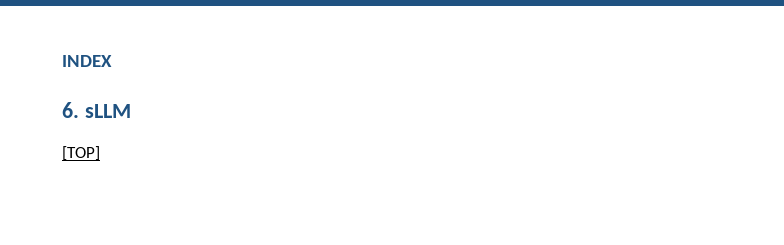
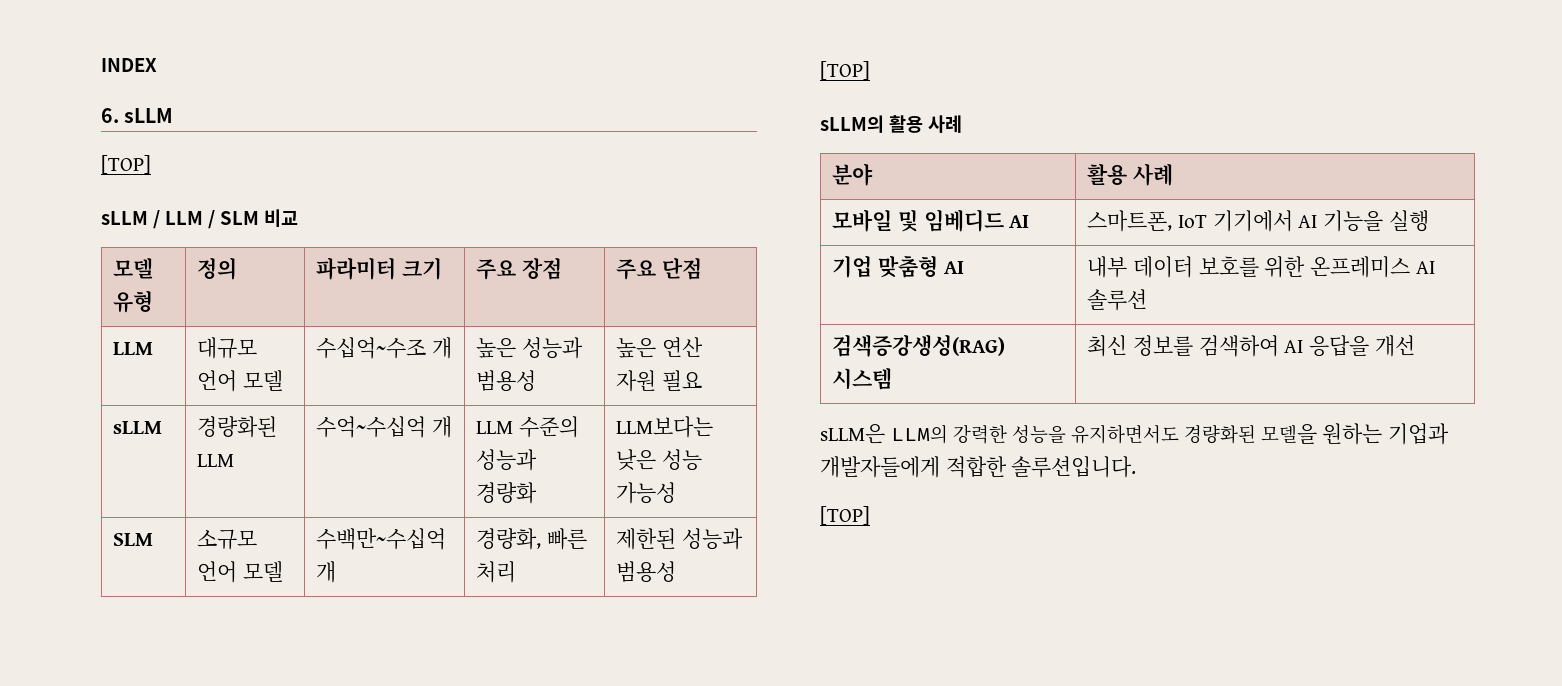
(100, 153) none -> [101,209,298,229] [113,258,154,279] [113,291,154,313] [197,257,238,280] [316,257,442,280] [476,258,562,280] [616,258,702,280] [113,342,154,355] [197,337,258,359] [197,370,283,392] [316,337,452,359] [476,337,583,359] [476,370,537,392] [616,337,703,358] [616,370,702,392] [113,421,163,434] [197,416,278,438] [197,454,235,467] [316,416,452,438] [476,416,579,438] [476,449,538,471] [476,482,538,504] [616,416,714,438] [616,449,702,471] [616,482,677,504] [113,533,154,546] [197,529,258,550] [197,561,283,583] [316,528,447,550] [316,561,337,583] [476,528,587,550] [476,561,517,583] [616,528,743,550] [616,561,677,583] [820,61,870,80] [820,115,962,133] [832,163,874,186] [1087,163,1173,186] [832,209,1030,232] [1087,210,1429,232] [832,255,964,278] [1087,256,1435,278] [1087,289,1148,311] [832,334,1006,357] [832,368,893,390] [1087,335,1415,357] [820,423,1450,445] [820,456,1137,478] [820,506,870,525] // sLLM / LLM / SLM 비교 // 모델 유형 | 정의 | 파라미터 크기 | 주요 장점 | 주요 단점 // LLM | 대규모 언어 모델 | 수십억~수조 개 | 높은 성능과 범용성 | 높은 연산 자원 필요 // sLLM | 경량화된 LLM | 수억~수십억 개 | LLM 수준의 성능과 경량화 | LLM보다는 낮은 성능 가능성 // SLM | 소규모 언어 모델 | 수백만~수십억 개 | 경량화, 빠른 처리 | 제한된 성능과 범용성 // [TOP] // sLLM의 활용 사례 // 분야 | 활용 사례 // 모바일 및 임베디드 AI | 스마트폰, IoT 기기에서 AI 기능을 실행 // 기업 맞춤형 AI | 내부 데이터 보호를 위한 온프레미스 AI 솔루션 // 검색증강생성(RAG) 시스템 | 최신 정보를 검색하여 AI 응답을 개선 // sLLM은 LLM의 강력한 성능을 유지하면서도 경량화된 모델을 원하는 기업과 개발자들에게 적합한 솔루션입니다. // [TOP]

